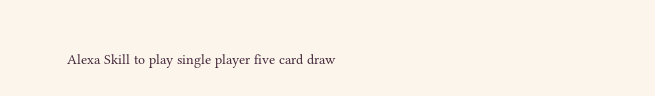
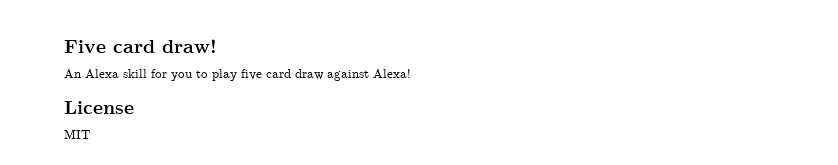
[67,54,336,68] Alexa Skill to play single player five card draw -> [64,39,217,53] [64,69,411,81] [64,101,134,114] [64,129,90,139] Five card draw! // An Alexa skill for you to play five card draw against Alexa! // License // MIT

